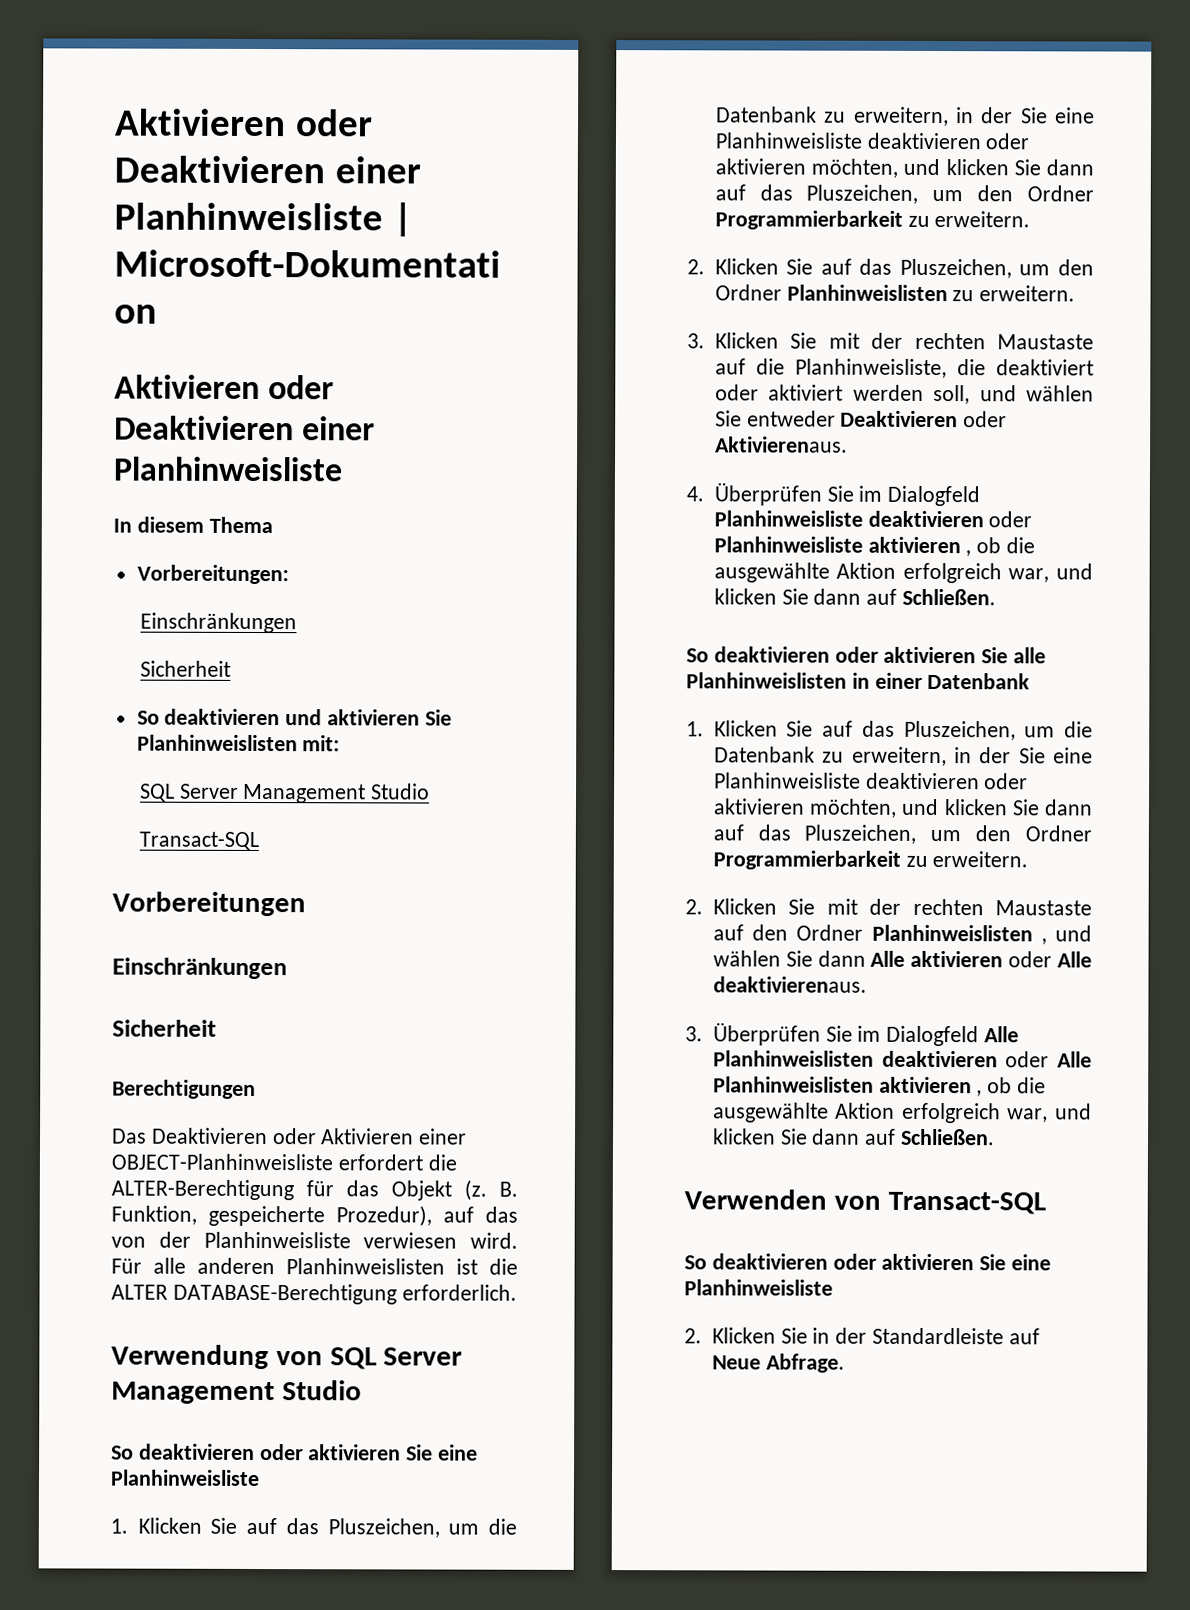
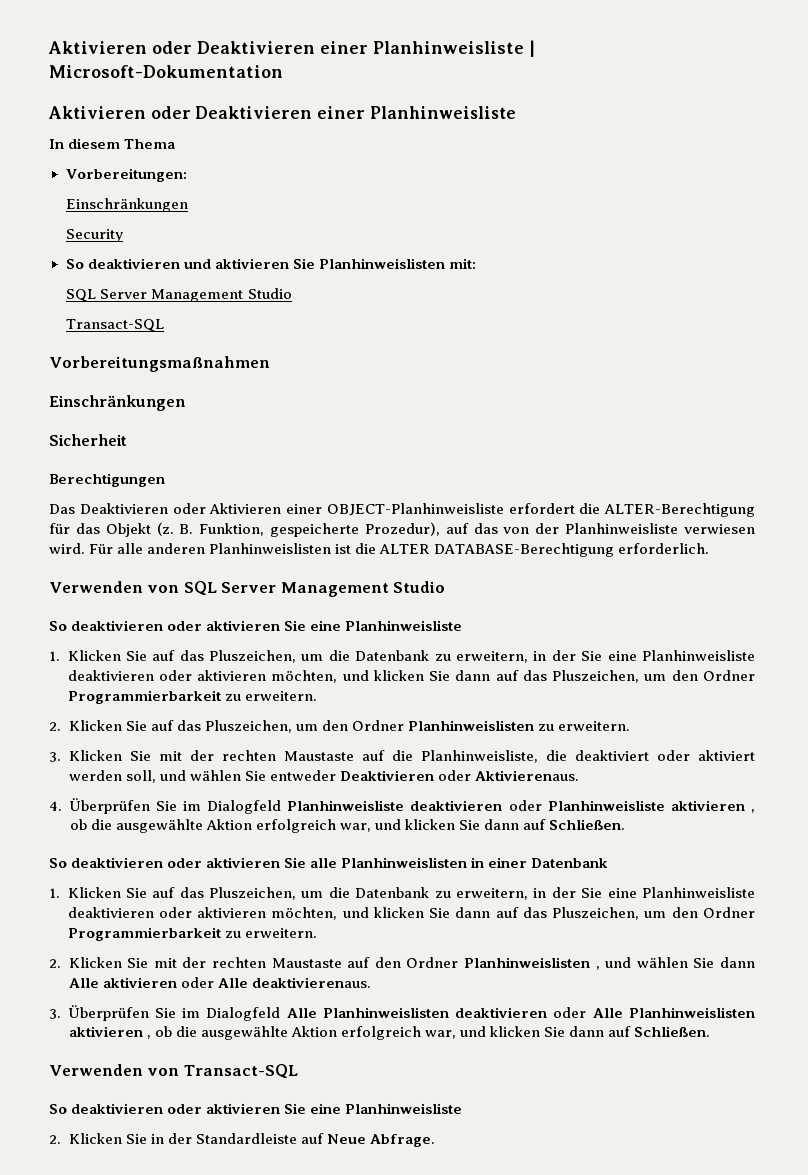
[139,660,231,677] Sicherheit -> [66,229,124,242] Security
[112,891,306,917] Vorbereitungen -> [49,356,270,372] Vorbereitungsmaßnahmen
[111,1344,269,1370] Verwendung -> [49,581,143,593] Verwenden

